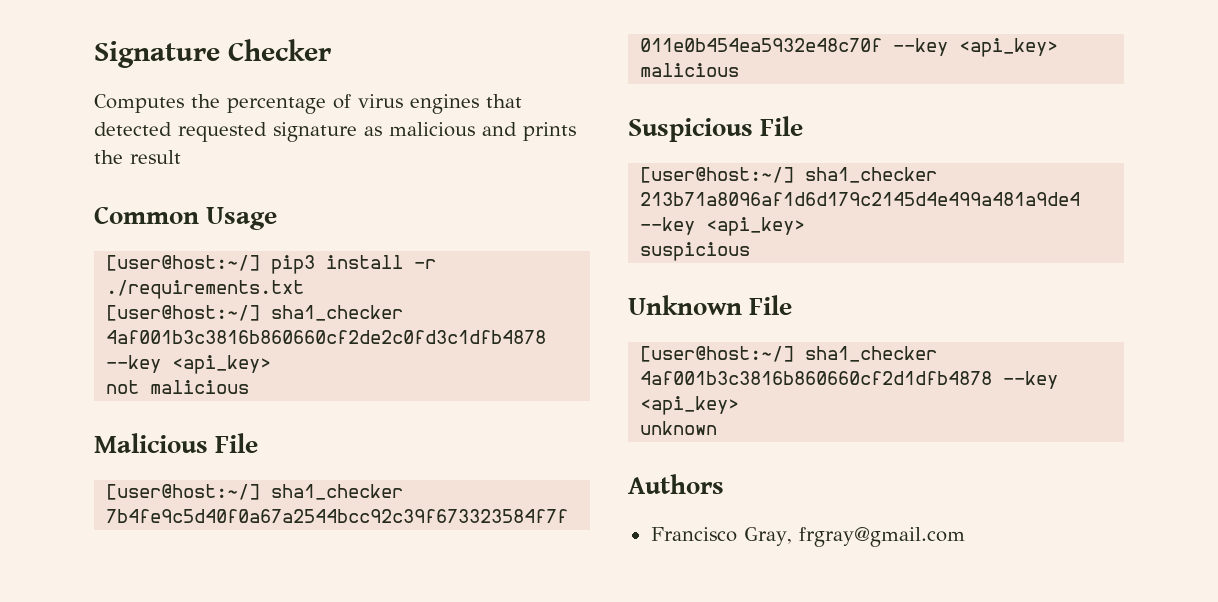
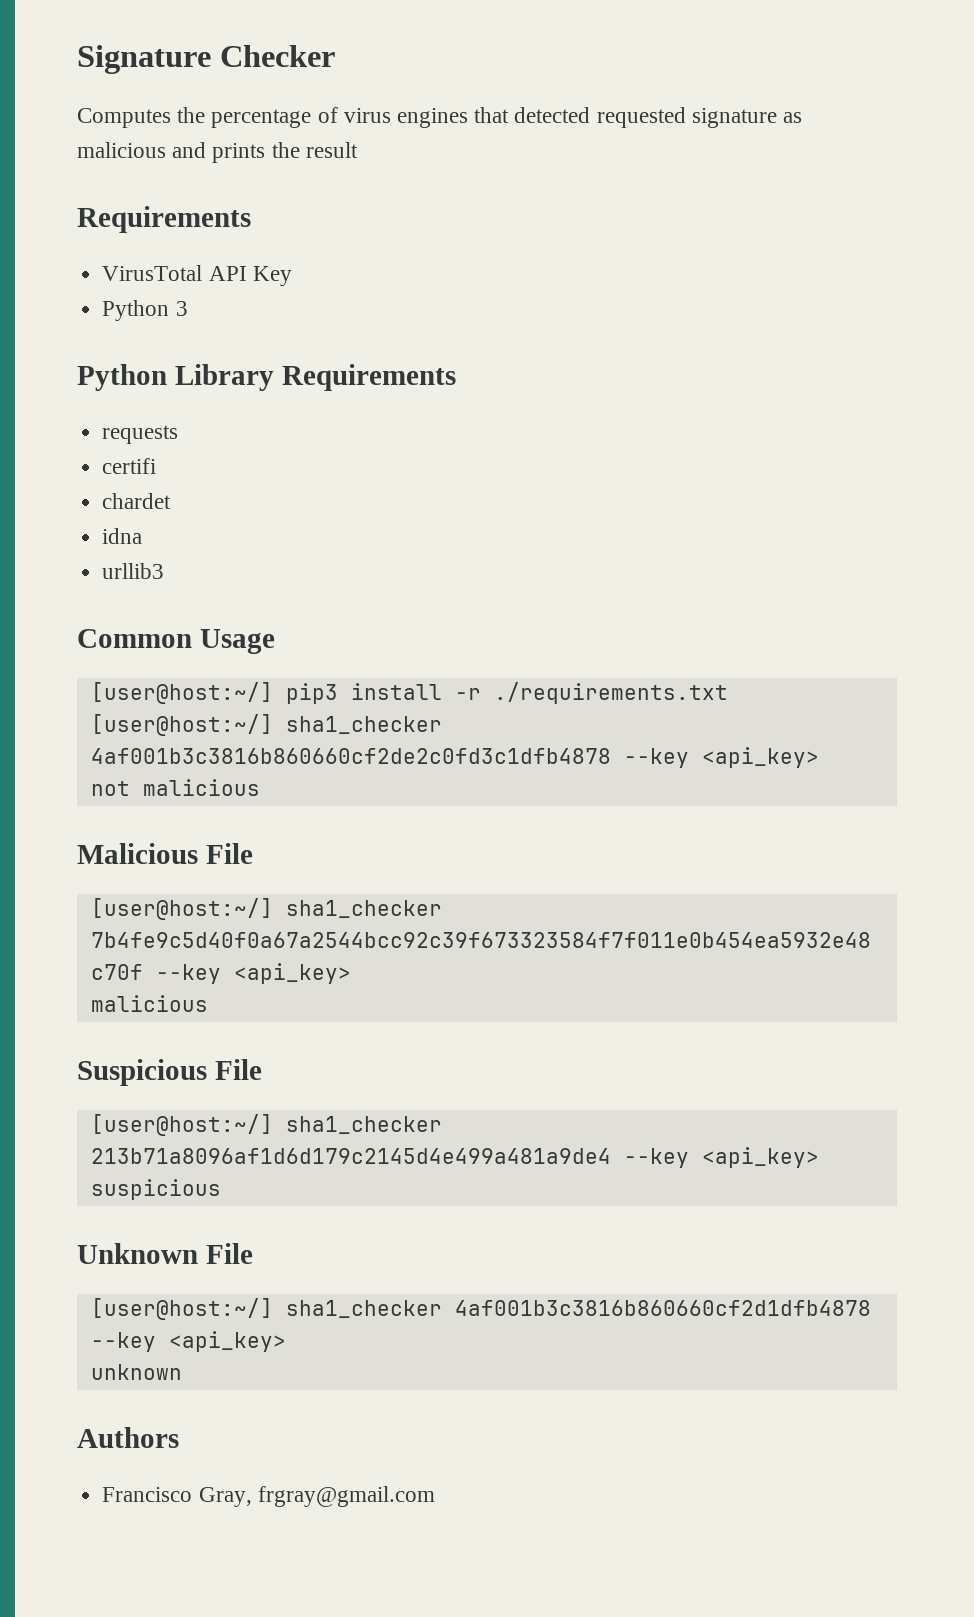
(181, 157) none -> [77,206,251,233] [102,265,292,286] [102,300,188,321] [77,364,456,391] [102,425,179,444] [102,458,157,474] [102,493,172,509] [102,528,143,544] [102,563,165,579] // Requirements // VirusTotal API Key // Python 3 // Python Library Requirements // requests // certifi // chardet // idna // urllib3

